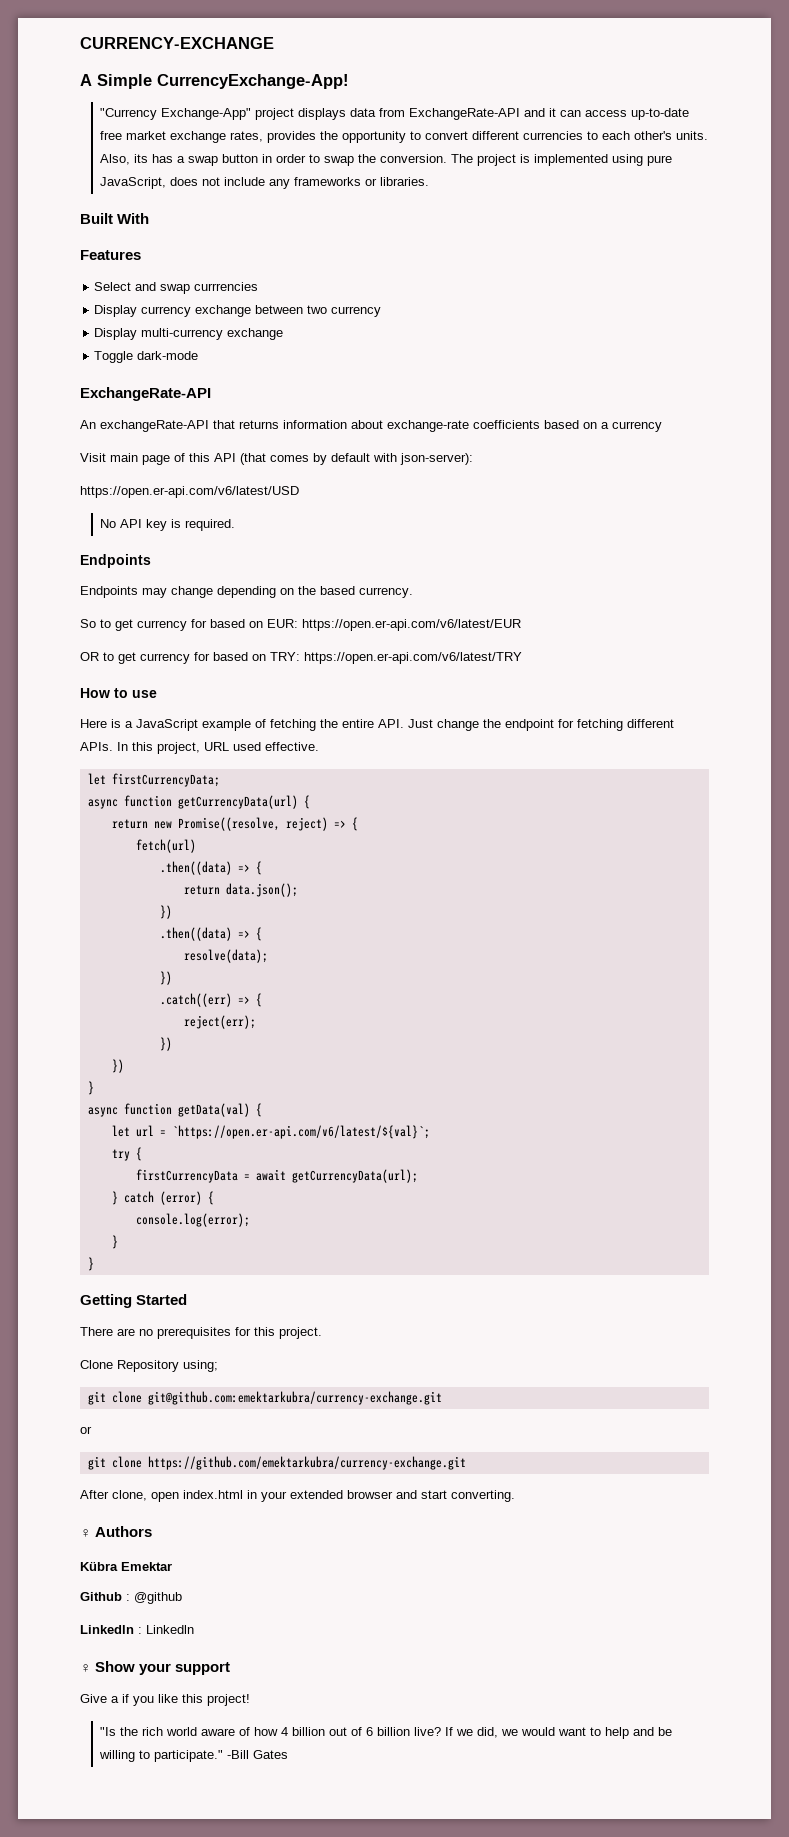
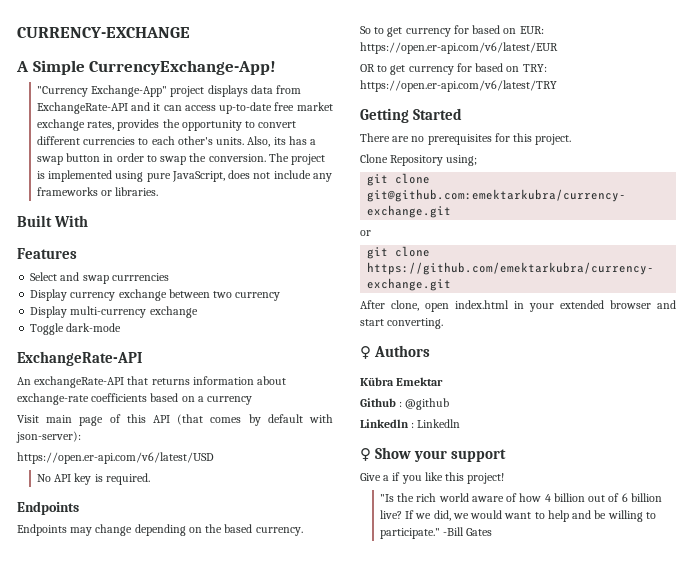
[80,688,157,698] [80,719,674,731] [80,742,319,754] [87,773,220,787] [87,795,310,809] [111,817,358,831] [135,839,196,853] [159,861,262,875] [183,883,298,897] [159,905,172,919] [159,927,262,941] [183,949,268,963] [159,971,172,985] [159,993,262,1007] [183,1015,256,1029] [159,1037,172,1051] [111,1059,124,1073] [87,1081,94,1095] [87,1103,262,1117] [111,1125,430,1139] [111,1147,142,1161] [135,1169,418,1183] [111,1191,214,1205] [135,1213,250,1227] [111,1235,118,1249] [87,1257,94,1271] // How to use // Here is a JavaScript example of fetching the entire API. Just change the endpoint for fetching different APIs. In this project, URL used effective. // let firstCurrencyData; // async function getCurrencyData(url) { // return new Promise((resolve, reject) => { // fetch(url) // .then((data) => { // return data.json(); // }) // .then((data) => { // resolve(data); // }) // .catch((err) => { // reject(err); // }) // }) // } // async function getData(val) { // let url = `https://open.er-api.com/v6/latest/${val}`; // try { // firstCurrencyData = await getCurrencyData(url); // } catch (error) { // console.log(error); // } // } -> (557, 86) none

